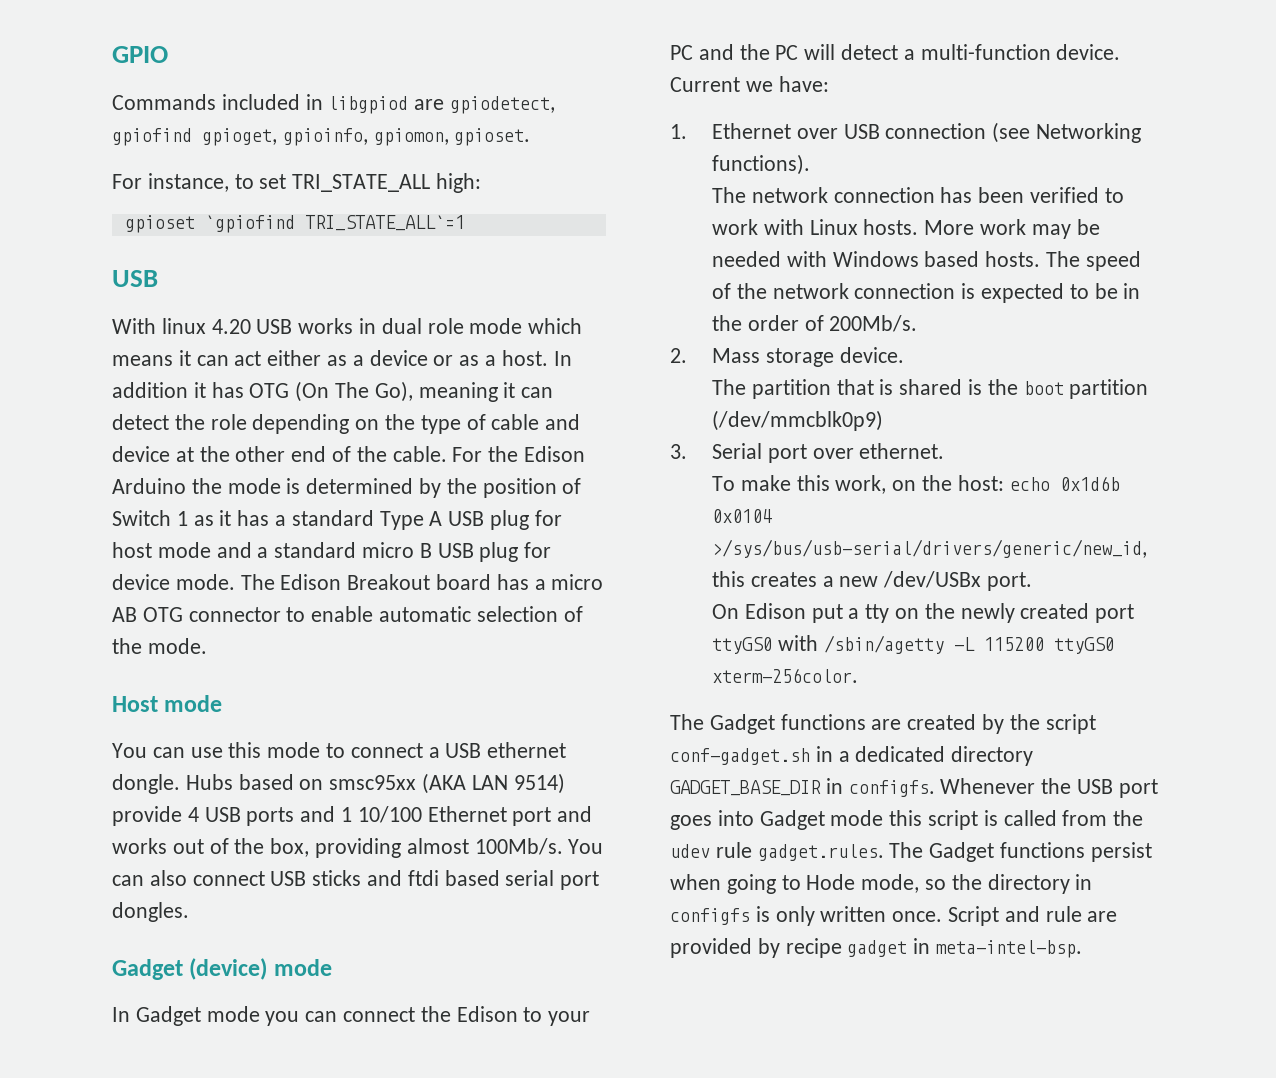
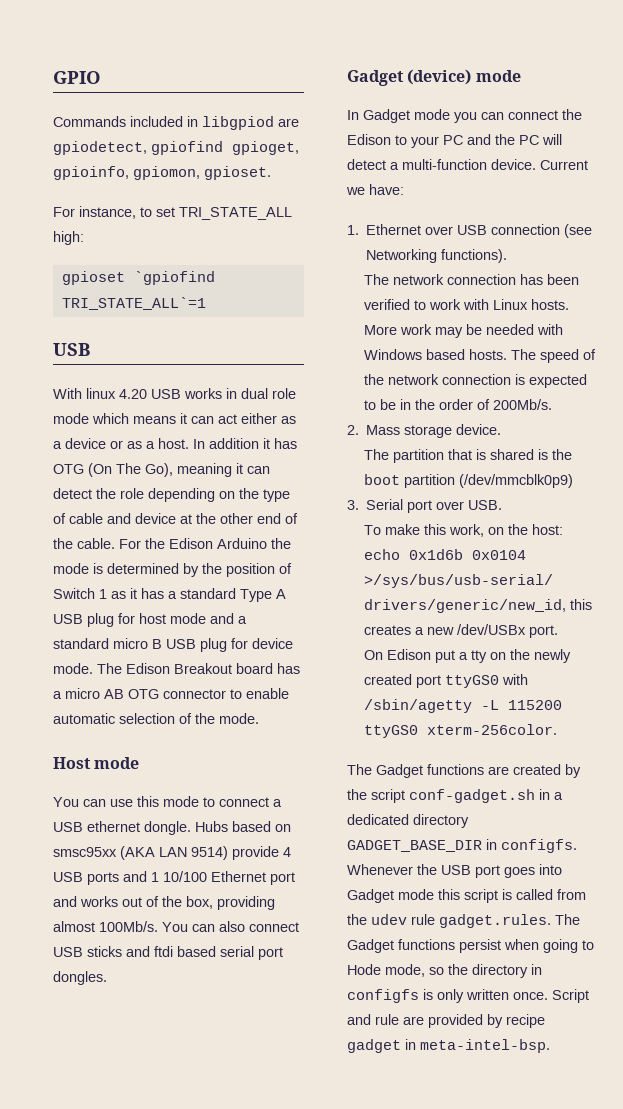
[859,443,945,459] ethernet. -> [468,500,503,510] USB.

